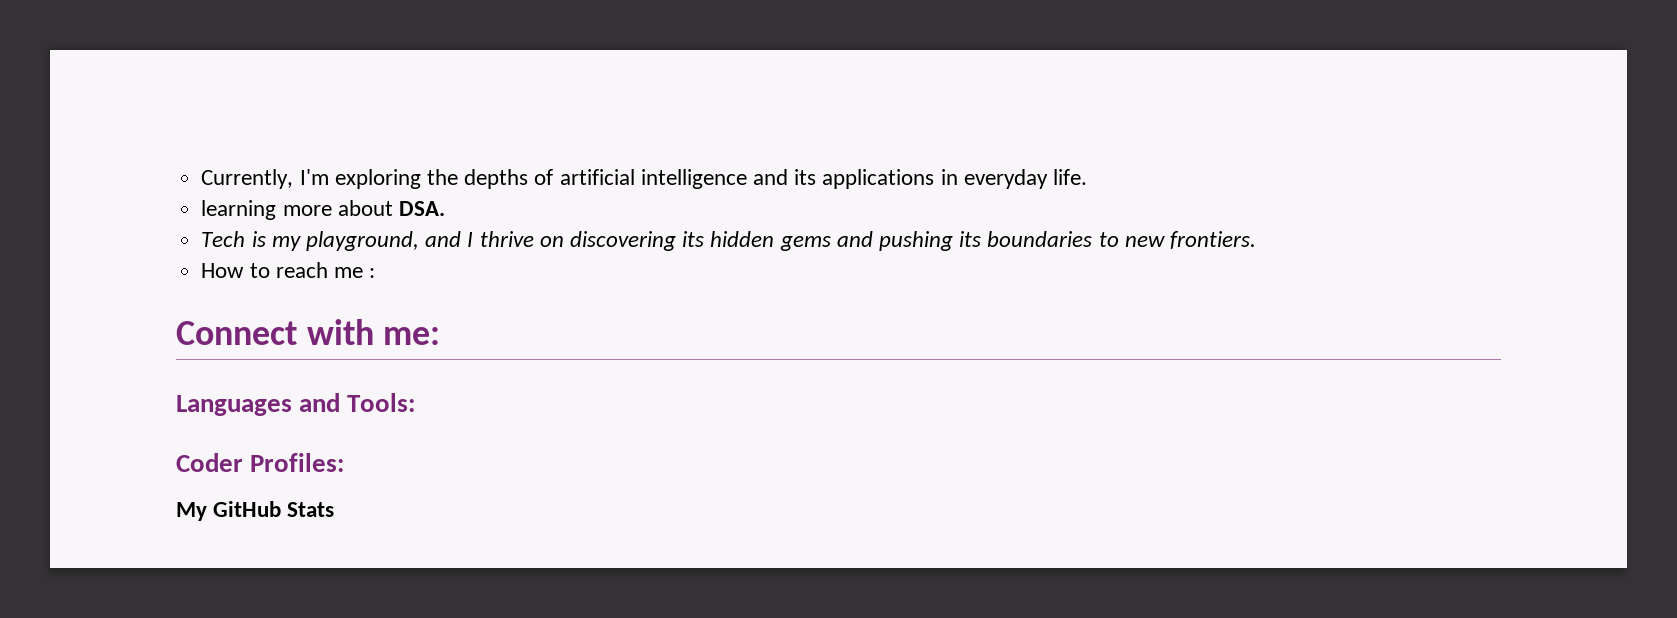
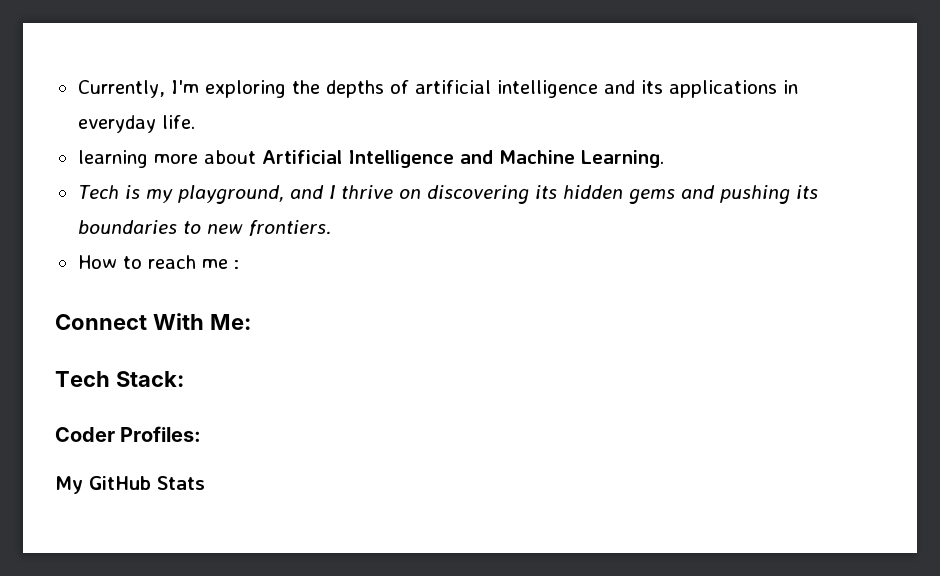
[398,201,445,216] DSA. -> [261,150,664,168] Artificial Intelligence and Machine Learning.
[306,319,441,345] [176,393,416,416] with me: // Languages and Tools: -> [152,313,251,330] [55,371,184,387] With Me: // Tech Stack:

